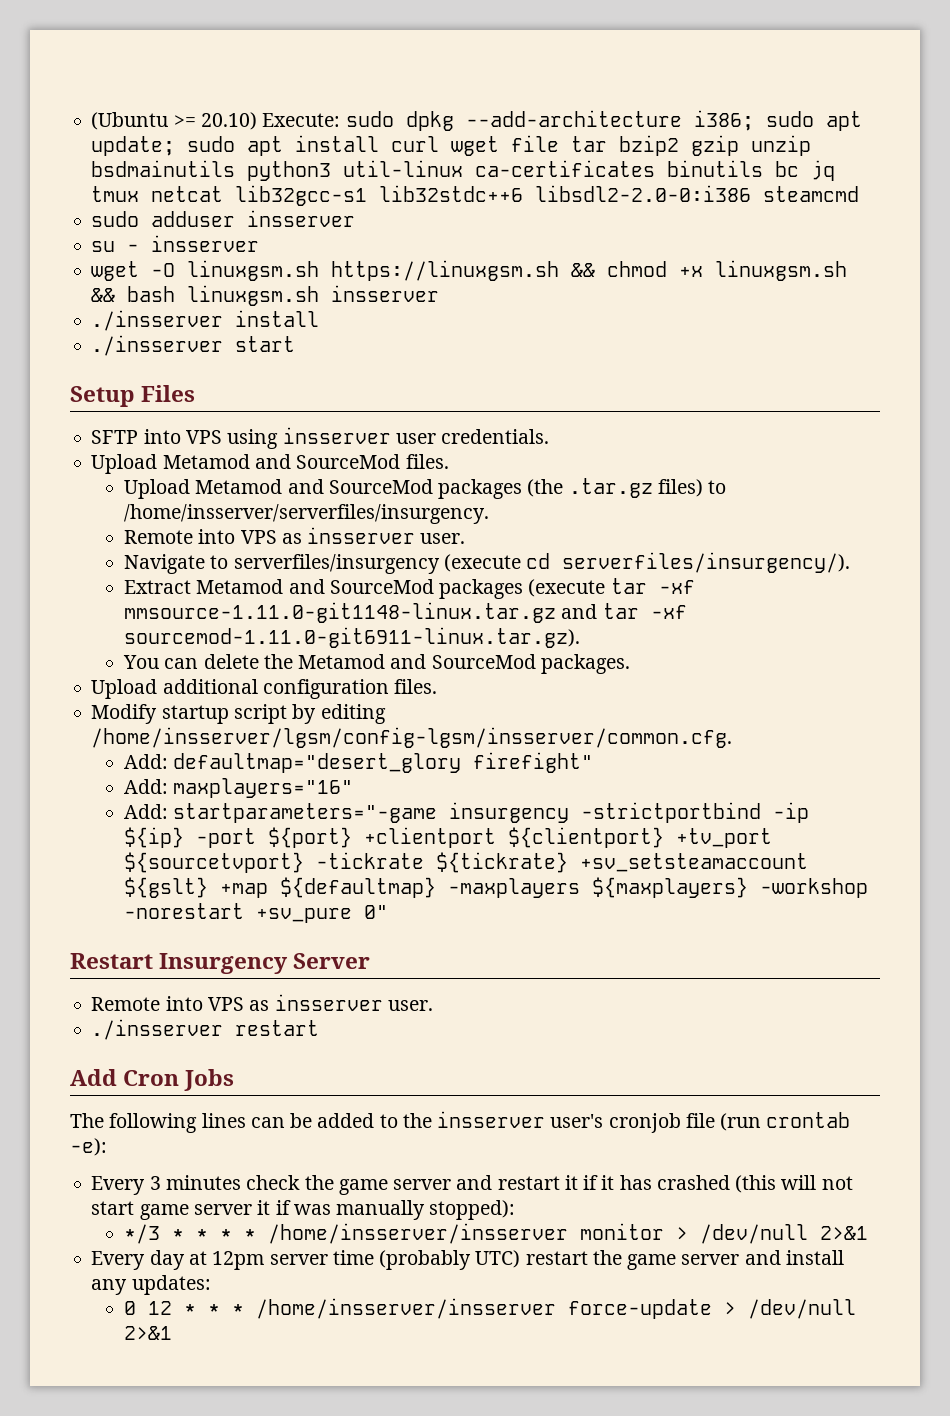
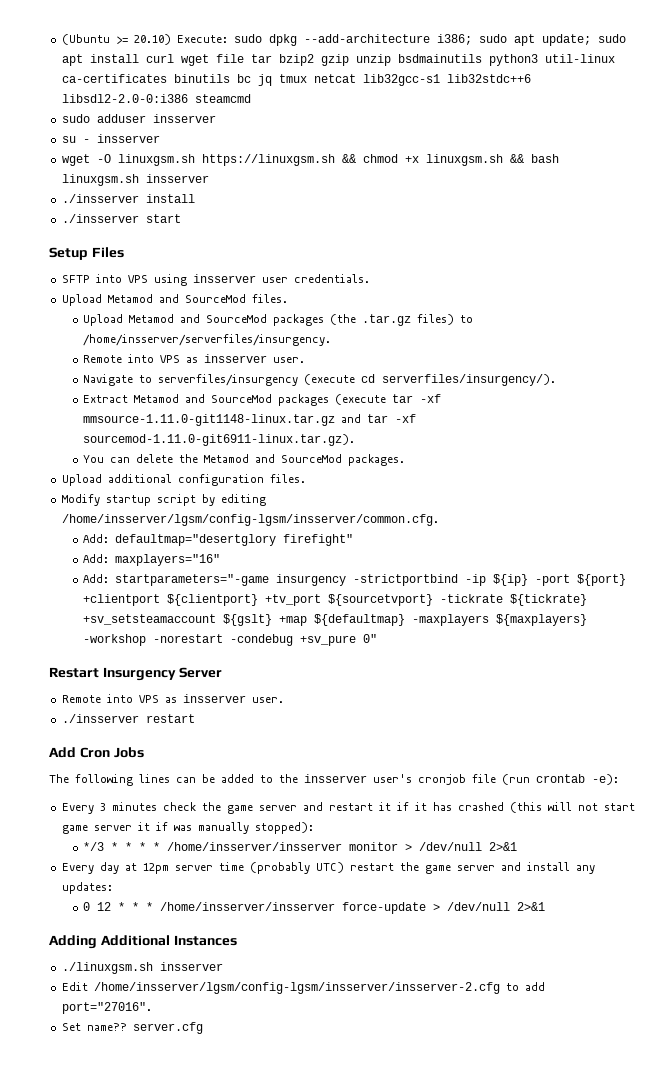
[173,753,462,773] defaultmap="desert_glory -> [115,534,277,546] defaultmap="desertglory
(245, 911) none -> [230,634,294,646] -condebug
(173, 1333) none -> [49,935,237,949] [61,962,223,974] [61,982,545,994] [61,1002,152,1014] [61,1022,203,1034] // Adding Additional Instances // ./linuxgsm.sh insserver // Edit /home/insserver/lgsm/config-lgsm/insserver/insserver-2.cfg to add port="27016". // Set name?? server.cfg

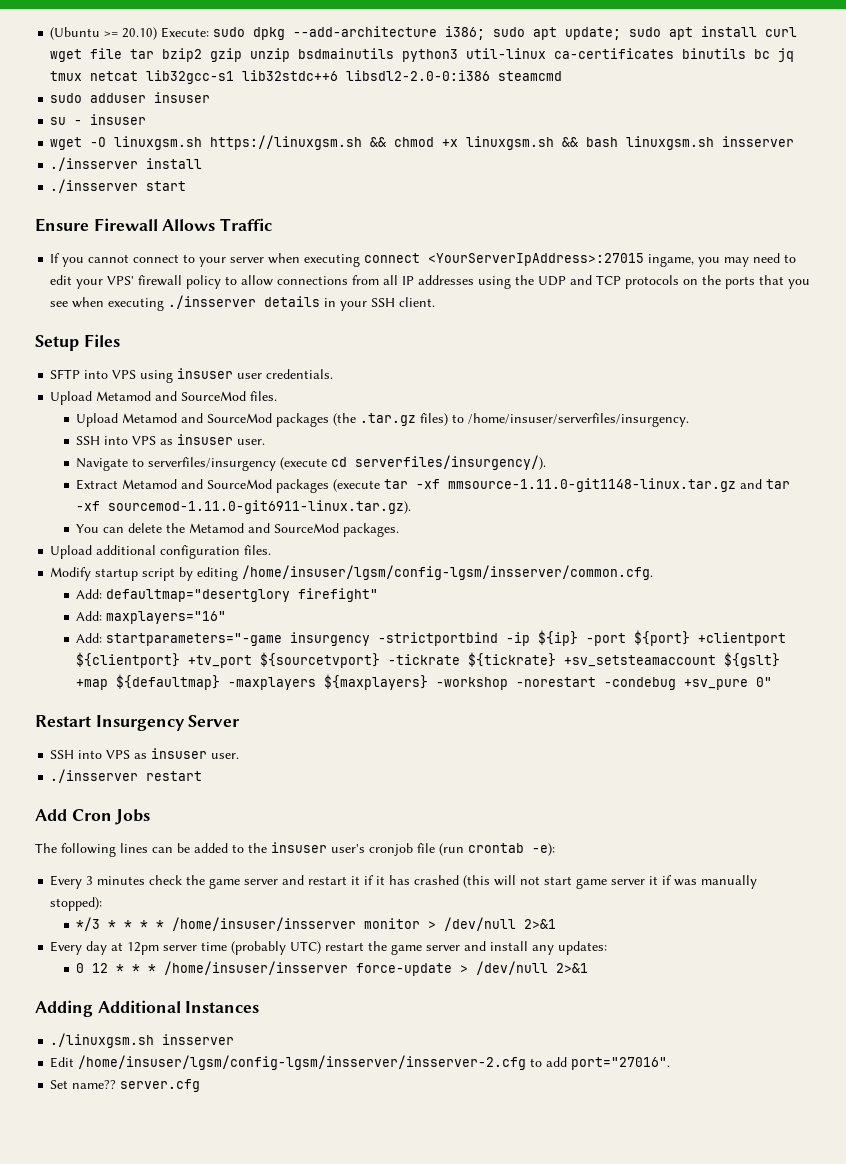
[152,114,216,123] insserver -> [154,92,211,103] insuser
[96,134,160,143] insserver -> [90,114,147,125] insuser
(181, 218) none -> [35,218,273,232] [50,253,797,267] [50,275,811,289] [50,295,436,311] // Ensure Firewall Allows Traffic // If you cannot connect to your server when executing connect <YourServerIpAddress>:27015 ingame, you may need to edit your VPS' firewall policy to allow connections from all IP addresses using the UDP and TCP protocols on the ports that you see when executing ./insserver details in your SSH client.
[192,274,256,283] insserver -> [177,368,234,379] insuser
[83,334,332,346] [83,354,268,363] /home/insserver/serverfiles/insurgency. // Remote into VPS as insserver -> [468,413,690,427] [76,434,234,445] /home/insuser/serverfiles/insurgency. // SSH into VPS as insuser
[61,514,439,526] /home/insserver/lgsm/config-lgsm/insserver/common.cfg. -> [242,565,654,580] /home/insuser/lgsm/config-lgsm/insserver/common.cfg.
[61,694,246,703] Remote into VPS as insserver -> [50,748,208,759] SSH into VPS as insuser
[304,774,367,783] insserver -> [271,842,327,853] insuser
[167,842,343,851] /home/insserver/insserver -> [172,917,357,931] /home/insuser/insserver
[160,902,336,911] /home/insserver/insserver -> [164,961,349,975] /home/insuser/insserver
[93,982,500,994] /home/insserver/lgsm/config-lgsm/insserver/insserver-2.cfg -> [78,1055,527,1070] /home/insuser/lgsm/config-lgsm/insserver/insserver-2.cfg

